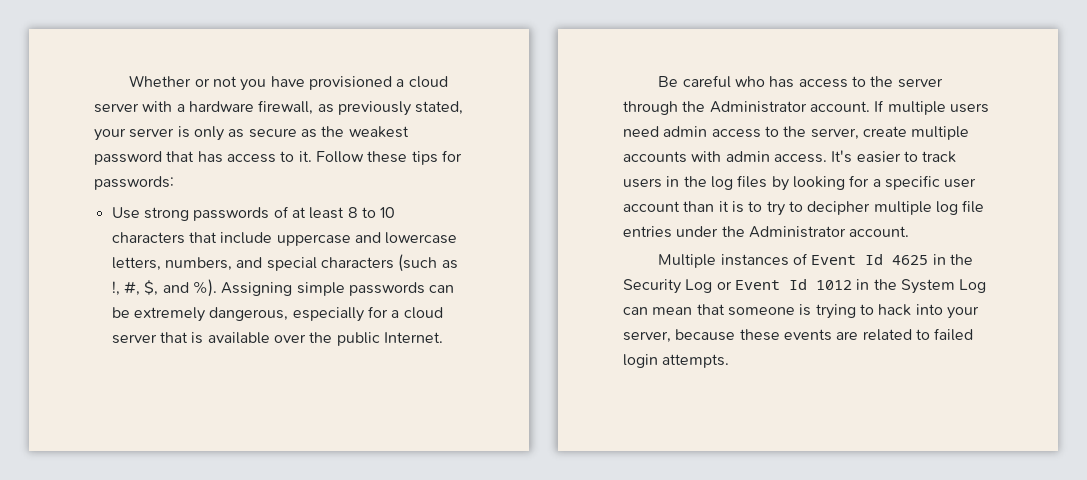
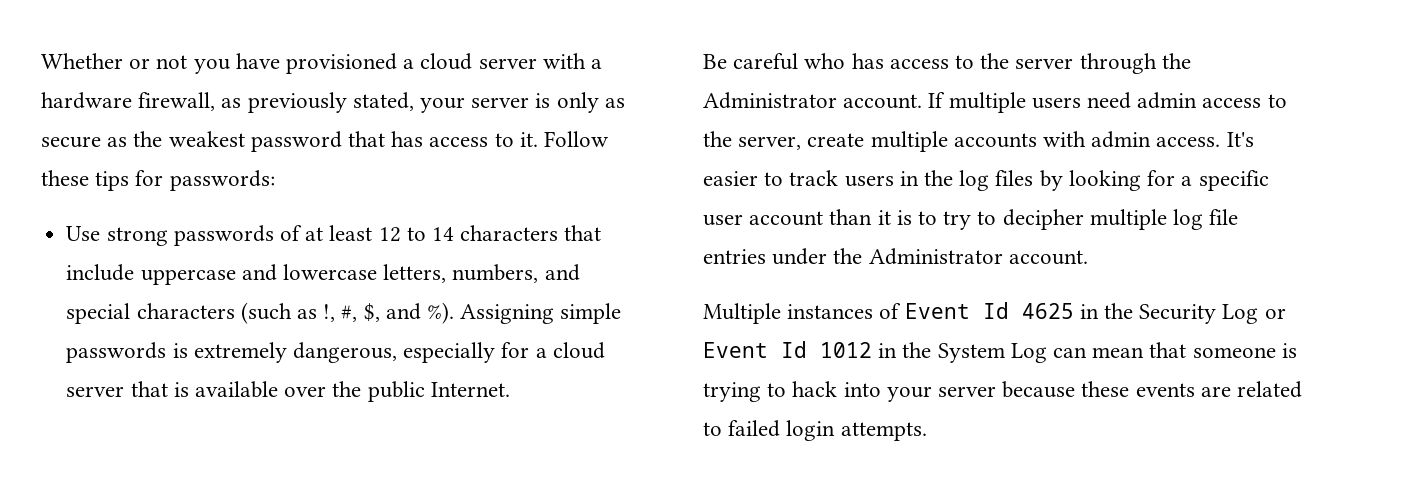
[347,207,396,218] 8 to 10 -> [378,227,454,242] 12 to 14
[429,285,455,293] [111,307,130,318] can be -> [172,343,188,358] is
[623,331,671,343] server, -> [938,386,997,397] server

